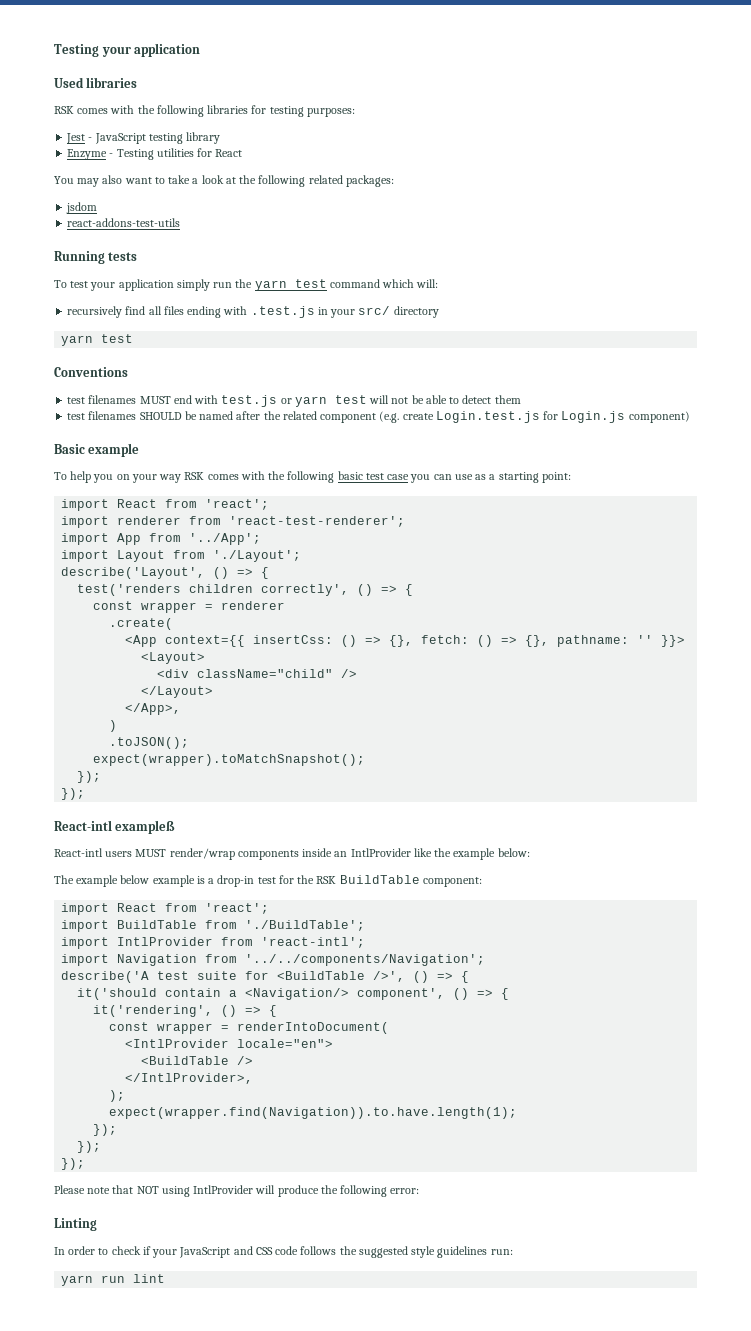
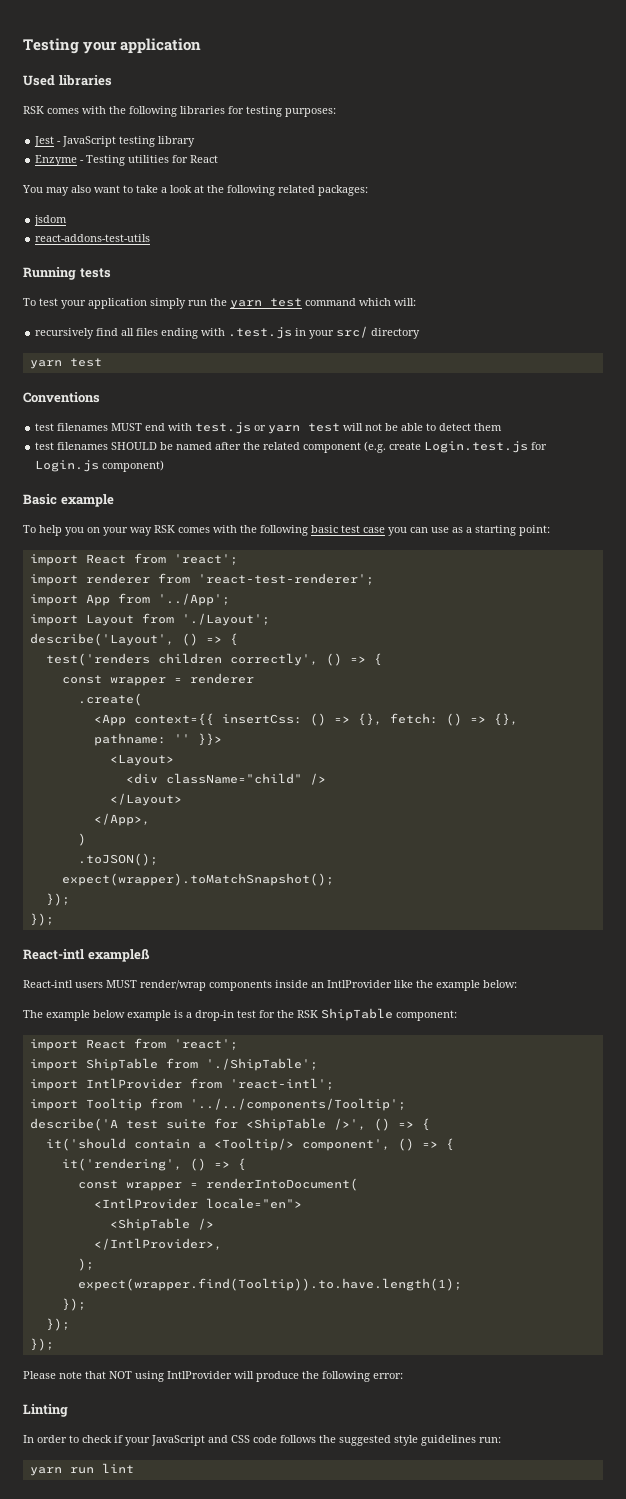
[339,875,420,884] BuildTable -> [321,1008,393,1021] ShipTable
[117,920,366,931] BuildTable from './BuildTable'; -> [85,1058,318,1071] ShipTable from './ShipTable';
[117,954,486,966] Navigation from '../../components/Navigation'; -> [85,1098,406,1111] Tooltip from '../../components/Tooltip';
[277,971,366,980] <BuildTable -> [245,1118,326,1131] <ShipTable
[245,988,350,1000] <Navigation/> -> [213,1138,294,1151] <Tooltip/>
[141,1056,230,1065] <BuildTable -> [109,1218,190,1231] <ShipTable
[109,1107,518,1119] expect(wrapper.find(Navigation)).to.have.length(1); -> [77,1278,462,1291] expect(wrapper.find(Tooltip)).to.have.length(1);

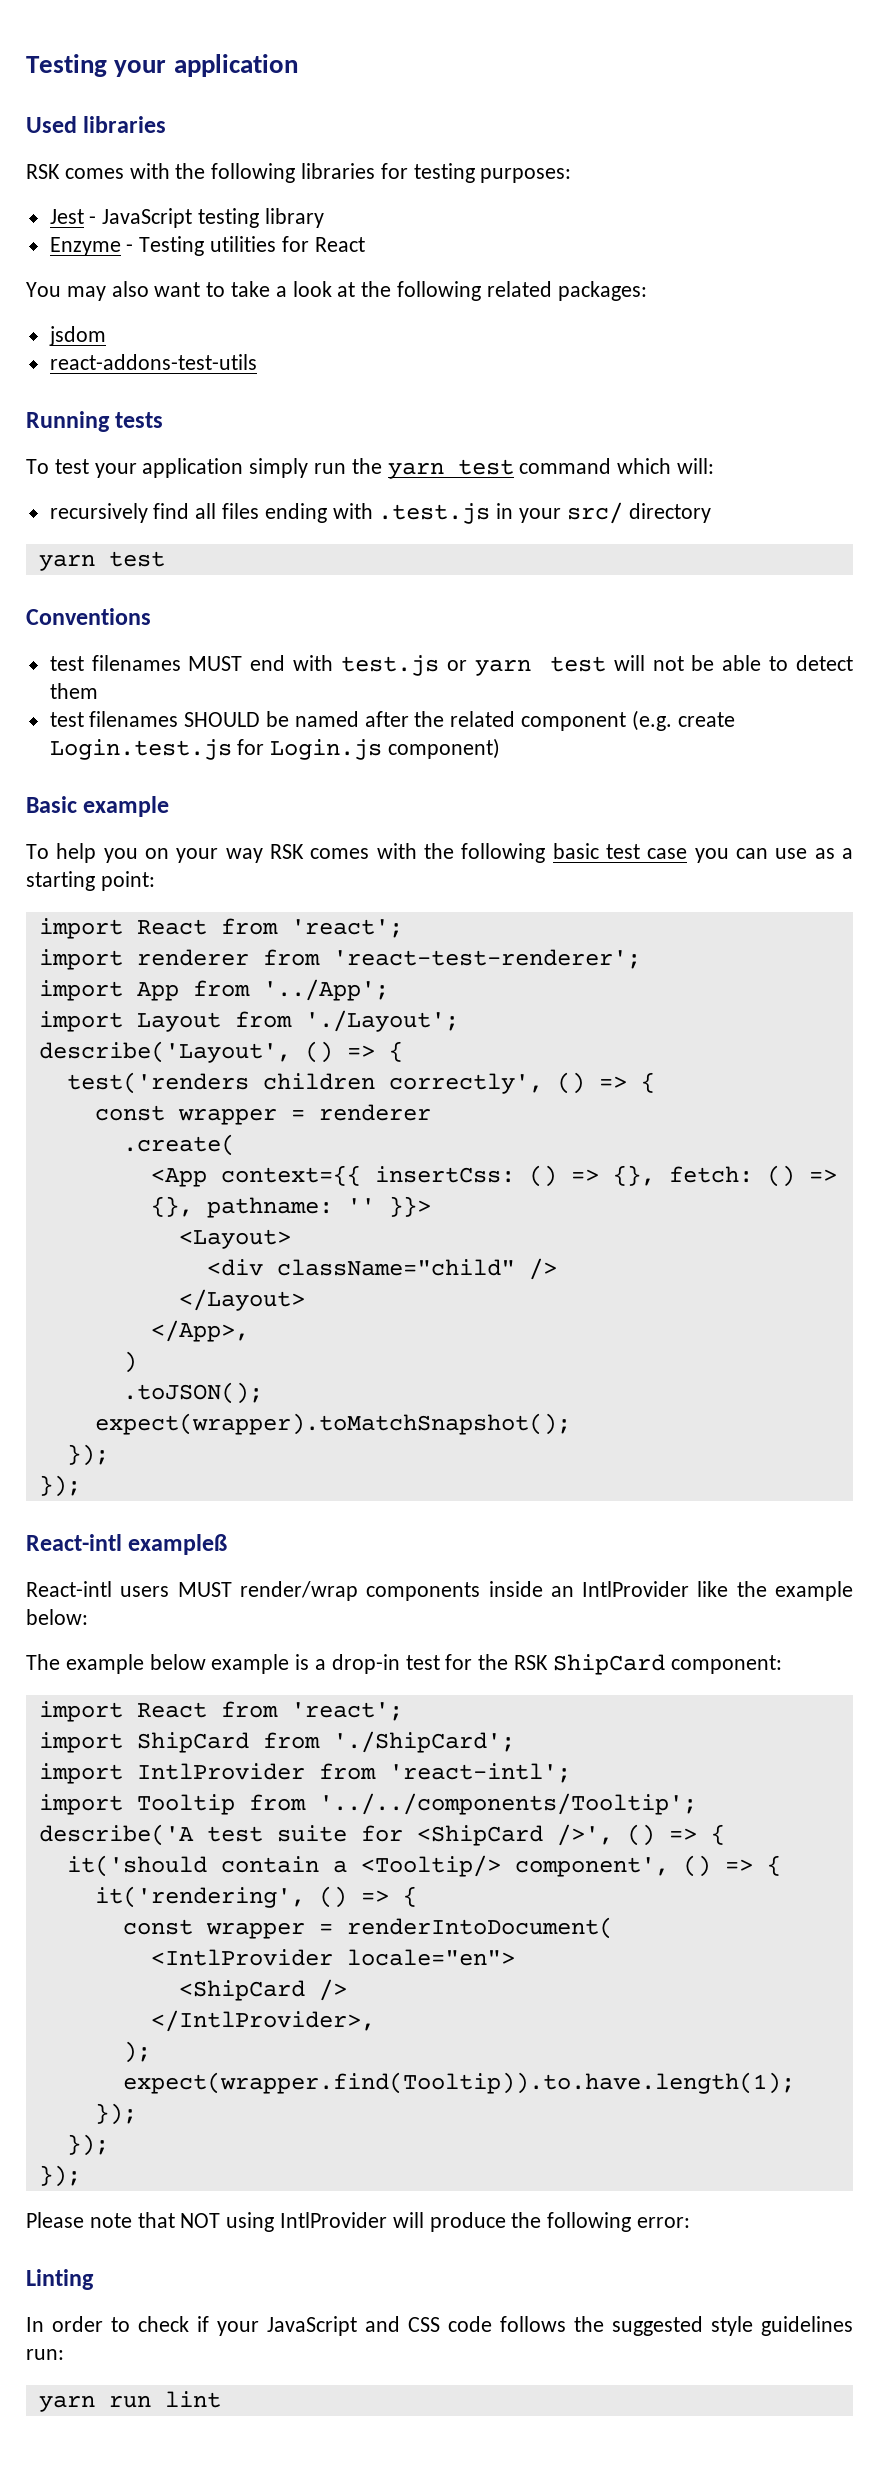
[321,1008,393,1021] ShipTable -> [552,1654,665,1675] ShipCard
[85,1058,318,1071] ShipTable from './ShipTable'; -> [136,1731,515,1753] ShipCard from './ShipCard';
[245,1118,326,1131] <ShipTable -> [416,1825,543,1846] <ShipCard
[109,1218,190,1231] <ShipTable -> [178,1980,305,2001] <ShipCard

